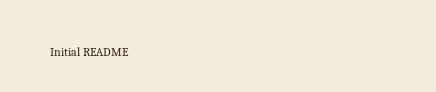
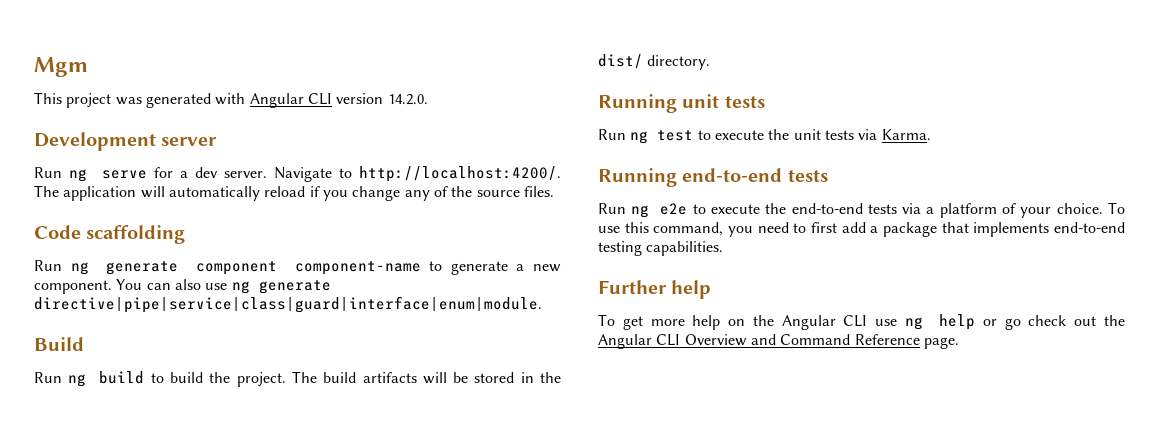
[50,47,130,56] Initial README -> [34,57,88,77] [34,92,428,108] [34,132,218,151] [34,166,561,182] [34,185,554,201] [34,225,186,244] [34,260,561,275] [34,279,331,294] [34,296,542,313] [34,337,84,351] [34,371,561,387] [598,54,711,70] [598,94,765,113] [598,129,931,144] [598,168,828,187] [598,202,1126,218] [598,222,1125,237] [598,241,724,256] [598,280,712,299] [598,314,1125,330] [598,334,959,349] Mgm // This project was generated with Angular CLI version 14.2.0. // Development server // Run ng serve for a dev server. Navigate to http://localhost:4200/. The application will automatically reload if you change any of the source files. // Code scaffolding // Run ng generate component component-name to generate a new component. You can also use ng generate directive|pipe|service|class|guard|interface|enum|module. // Build // Run ng build to build the project. The build artifacts will be stored in the dist/ directory. // Running unit tests // Run ng test to execute the unit tests via Karma. // Running end-to-end tests // Run ng e2e to execute the end-to-end tests via a platform of your choice. To use this command, you need to first add a package that implements end-to-end testing capabilities. // Further help // To get more help on the Angular CLI use ng help or go check out the Angular CLI Overview and Command Reference page.

